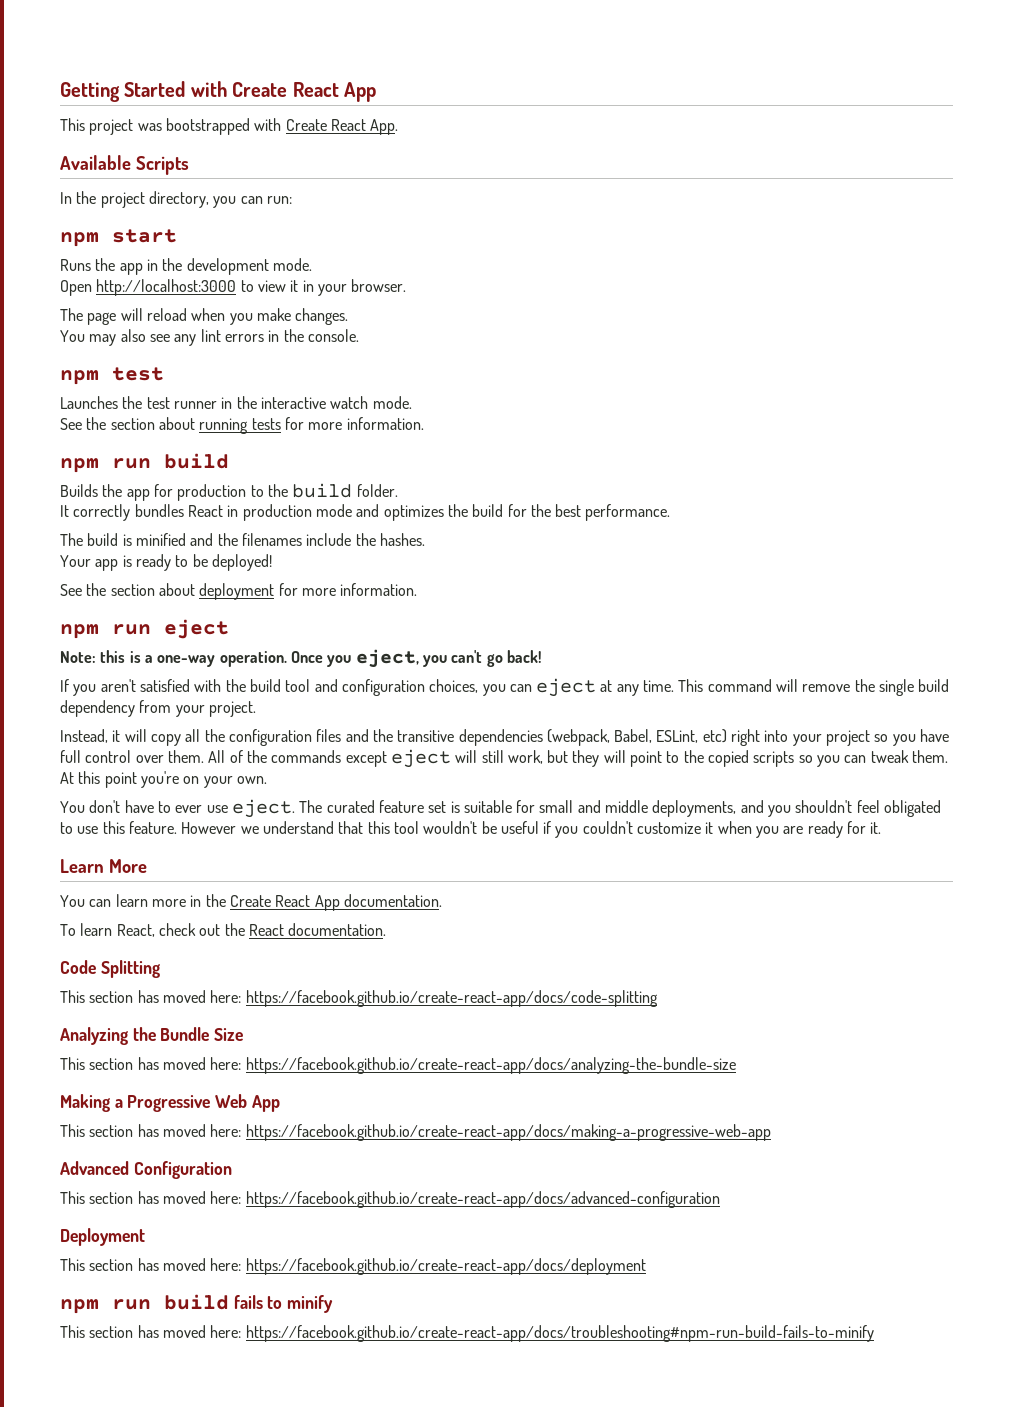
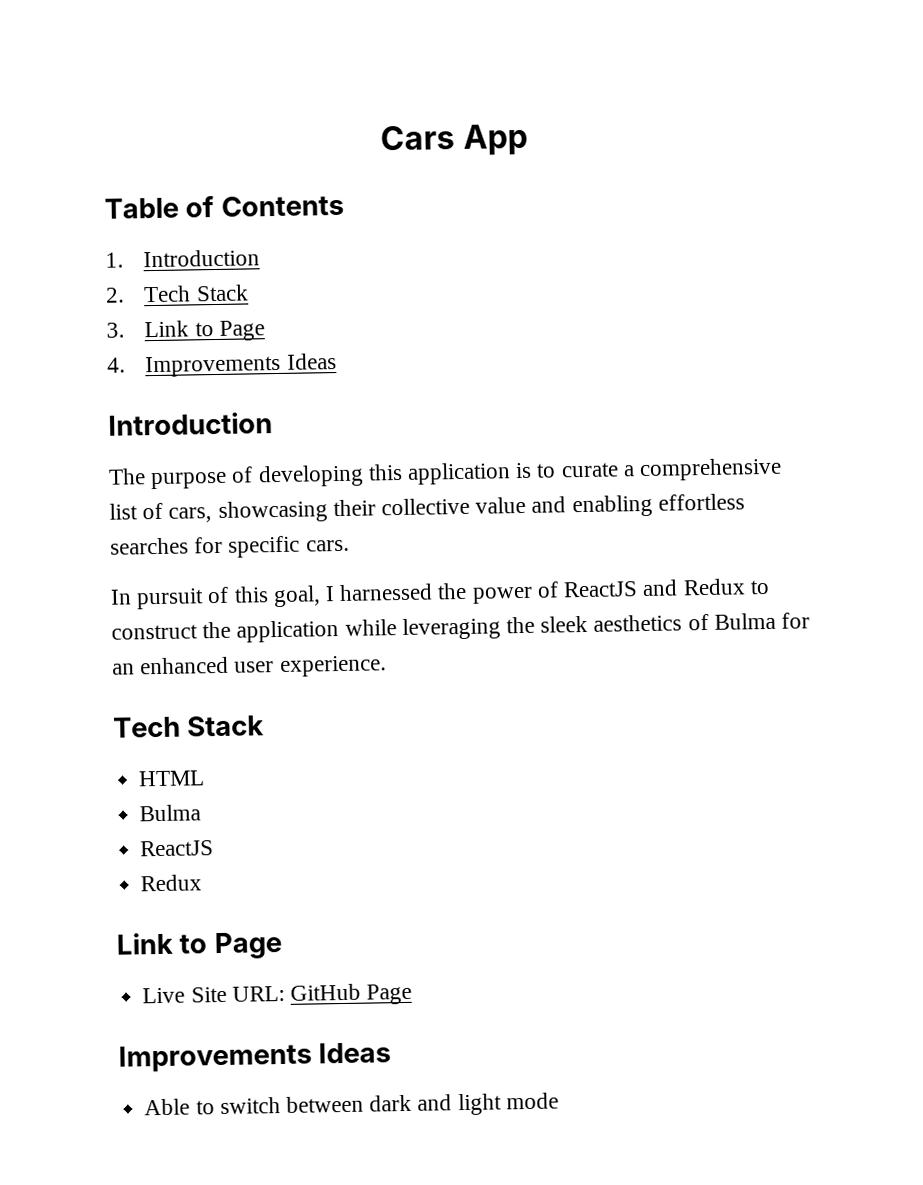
[60,81,376,102] [60,118,399,135] [60,155,189,175] [60,191,292,208] [60,229,177,247] [60,258,312,275] [60,279,407,296] [60,308,349,325] [60,329,359,346] [60,367,164,385] [60,396,412,409] [60,417,424,434] [60,453,229,473] [60,483,398,501] [60,504,671,521] [60,533,425,546] [60,554,272,571] [60,583,418,600] [60,619,229,639] [60,649,542,668] [60,678,950,697] [60,700,256,717] [60,729,950,746] [60,749,949,768] [60,771,267,788] [60,799,942,818] [60,821,882,838] [60,859,147,873] [60,894,442,911] [60,923,387,937] [60,960,160,978] [60,990,658,1007] [60,1027,244,1045] [60,1057,736,1074] [60,1094,280,1112] [60,1124,771,1141] [60,1161,232,1179] [60,1191,720,1208] [60,1228,145,1246] [60,1258,646,1275] [60,1294,334,1314] [60,1325,874,1342] Getting Started with Create React App // This project was bootstrapped with Create React App. // Available Scripts // In the project directory, you can run: // npm start // Runs the app in the development mode. // Open http://localhost:3000 to view it in your browser. // The page will reload when you make changes. // You may also see any lint errors in the console. // npm test // Launches the test runner in the interactive watch mode. // See the section about running tests for more information. // npm run build // Builds the app for production to the build folder. // It correctly bundles React in production mode and optimizes the build for the best performance. // The build is minified and the filenames include the hashes. // Your app is ready to be deployed! // See the section about deployment for more information. // npm run eject // Note: this is a one-way operation. Once you eject, you can't go back! // If you aren't satisfied with the build tool and configuration choices, you can eject at any time. This command will remove the single build dependency from your project. // Instead, it will copy all the configuration files and the transitive dependencies (webpack, Babel, ESLint, etc) right into your project so you have full control over them. All of the commands except eject will still work, but they will point to the copied scripts so you can tweak them. At this point you're on your own. // You don't have to ever use eject. The curated feature set is suitable for small and middle deployments, and you shouldn't feel obligated to use this feature. However we understand that this tool wouldn't be useful if you couldn't customize it when you are ready for it. // Learn More // You can learn more in the Create React App documentation. // To learn React, check out the React documentation. // Code Splitting // This section has moved here: https://facebook.github.io/create-react-app/docs/code-splitting // Analyzing the Bundle Size // This section has moved here: https://facebook.github.io/create-react-app/docs/analyzing-the-bundle-size // Making a Progressive Web App // This section has moved here: https://facebook.github.io/create-react-app/docs/making-a-progressive-web-app // Advanced Configuration // This section has moved here: https://facebook.github.io/create-react-app/docs/advanced-configuration // Deployment // This section has moved here: https://facebook.github.io/create-react-app/docs/deployment // npm run build fails to minify // This section has moved here: https://facebook.github.io/create-react-app/docs/troubleshooting#npm-run-build-fails-to-minify -> [380,123,528,156] [104,194,344,219] [105,249,261,268] [105,284,249,303] [106,320,265,341] [107,353,337,378] [108,411,273,436] [108,457,783,490] [109,493,745,523] [110,535,350,558] [110,578,770,610] [111,612,811,643] [112,655,387,677] [113,715,265,738] [138,770,206,787] [139,804,202,822] [140,840,215,857] [140,874,203,892] [116,931,282,960] [142,983,413,1005] [118,1042,392,1073] [144,1092,559,1116] Cars App // Table of Contents // 1. Introduction // 2. Tech Stack // 3. Link to Page // 4. Improvements Ideas // Introduction // The purpose of developing this application is to curate a comprehensive list of cars, showcasing their collective value and enabling effortless searches for specific cars. // In pursuit of this goal, I harnessed the power of ReactJS and Redux to construct the application while leveraging the sleek aesthetics of Bulma for an enhanced user experience. // Tech Stack // HTML // Bulma // ReactJS // Redux // Link to Page // Live Site URL: GitHub Page // Improvements Ideas // Able to switch between dark and light mode

